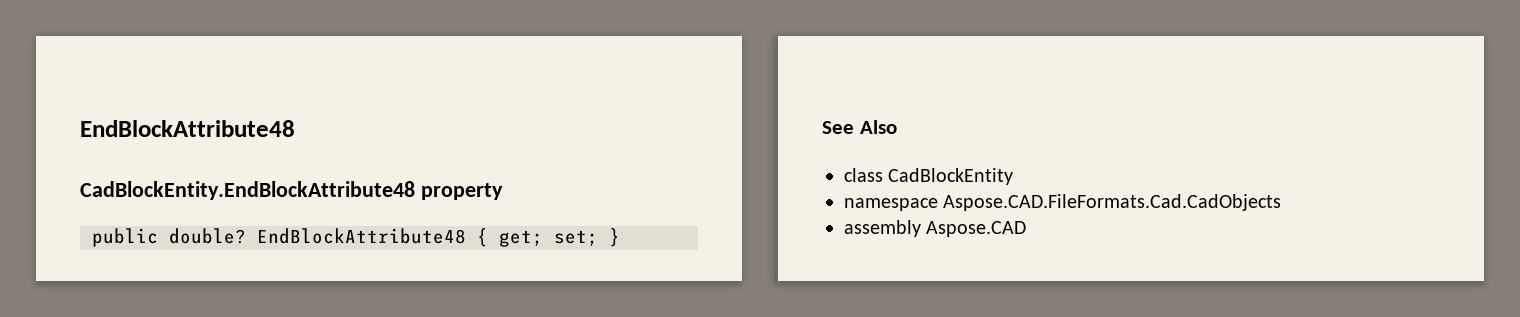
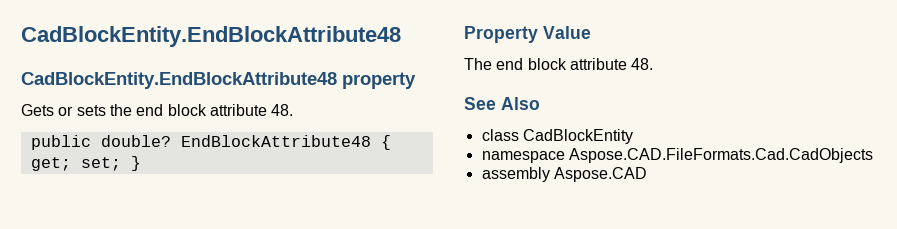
[80,120,295,137] EndBlockAttribute48 -> [21,26,401,47] CadBlockEntity.EndBlockAttribute48
(503, 191) none -> [21,104,294,116] // Gets or sets the end block attribute 48.
(620, 237) none -> [464,26,591,43] [464,58,654,70] // Property Value // The end block attribute 48.

